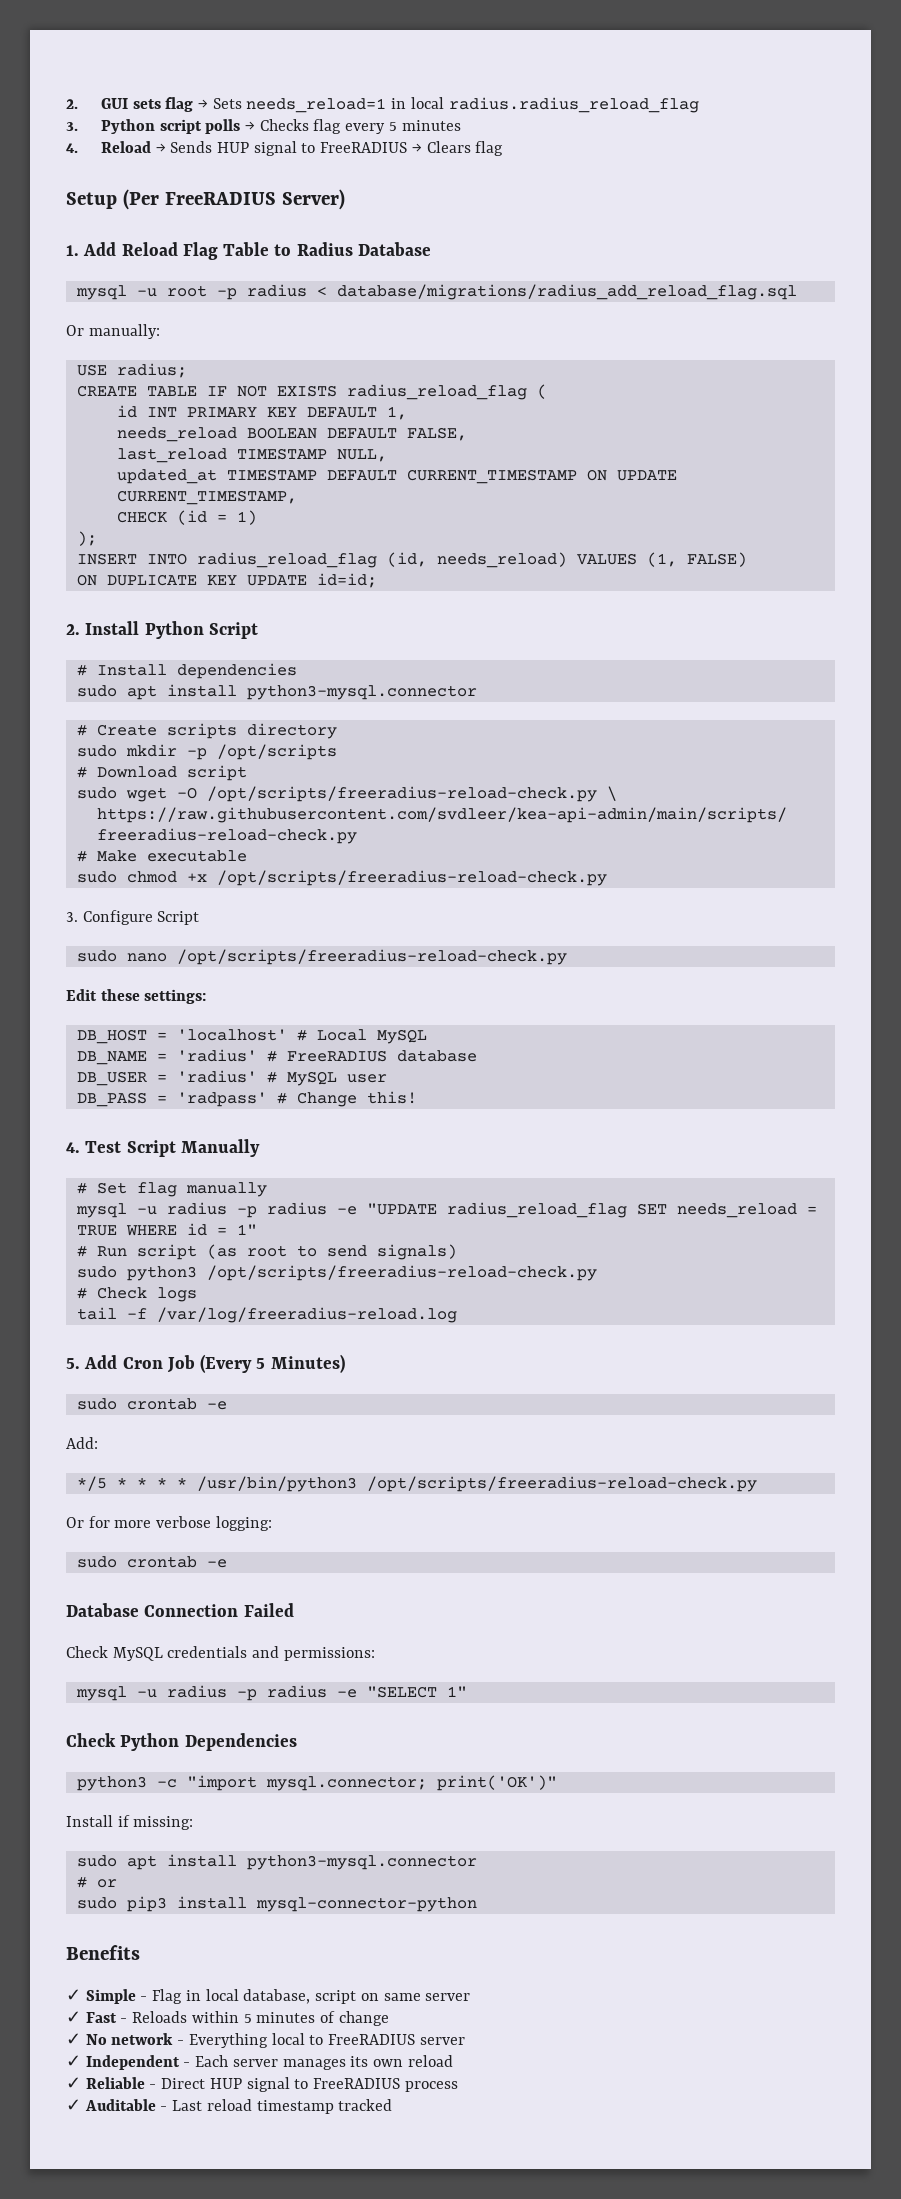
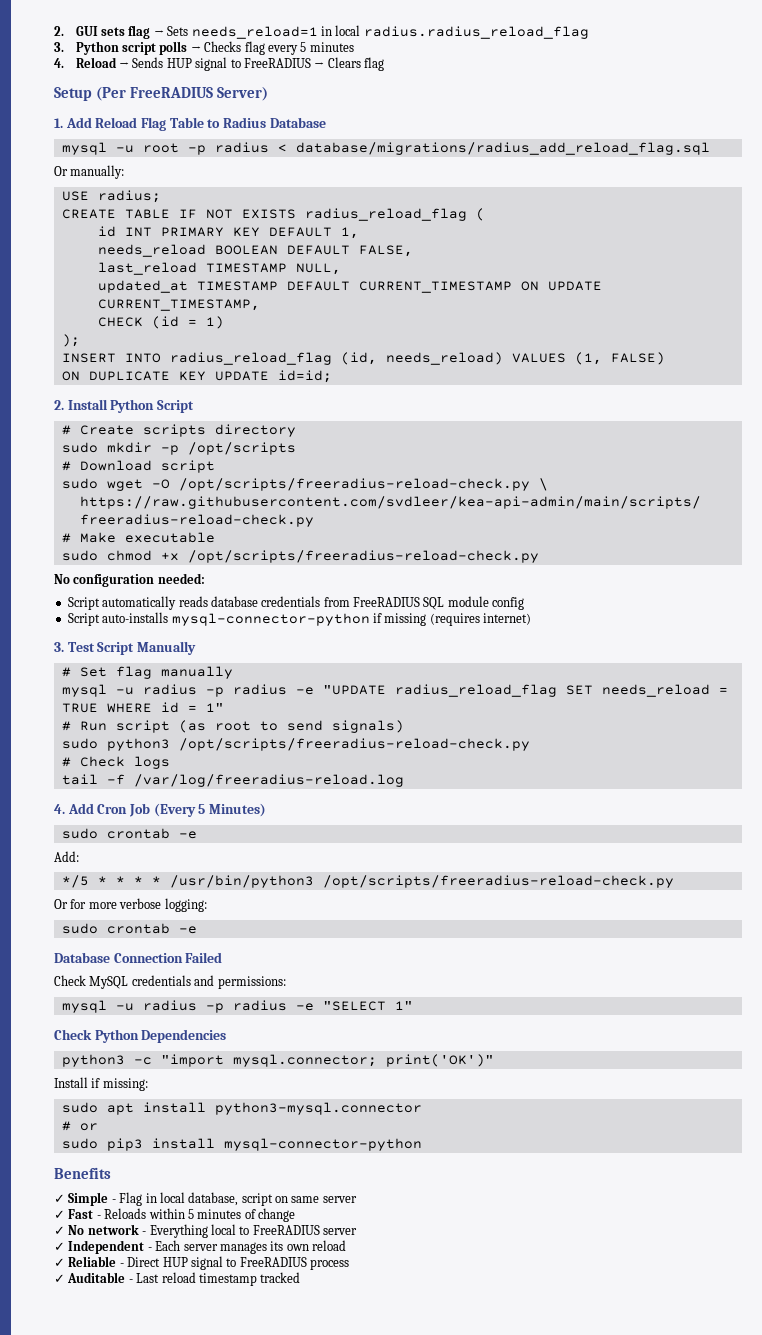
[76,663,297,679] [76,684,477,700] // # Install dependencies // sudo apt install python3-mysql.connector -> (194, 406) none
[66,910,200,925] [76,949,567,965] [66,989,207,1004] [76,1029,427,1044] [76,1049,477,1065] [76,1070,387,1086] [76,1091,417,1107] [66,1142,80,1153] 3. Configure Script // sudo nano /opt/scripts/freeradius-reload-check.py // Edit these settings: // DB_HOST = 'localhost' # Local MySQL // DB_NAME = 'radius' # FreeRADIUS database // DB_USER = 'radius' # MySQL user // DB_PASS = 'radpass' # Change this! // 4. -> [54,573,205,587] [67,596,525,610] [67,612,531,626] [54,642,64,652] No configuration needed: // Script automatically reads database credentials from FreeRADIUS SQL module config // Script auto-installs mysql-connector-python if missing (requires internet) // 3.
[66,1358,80,1369] 5. -> [54,804,65,814] 4.

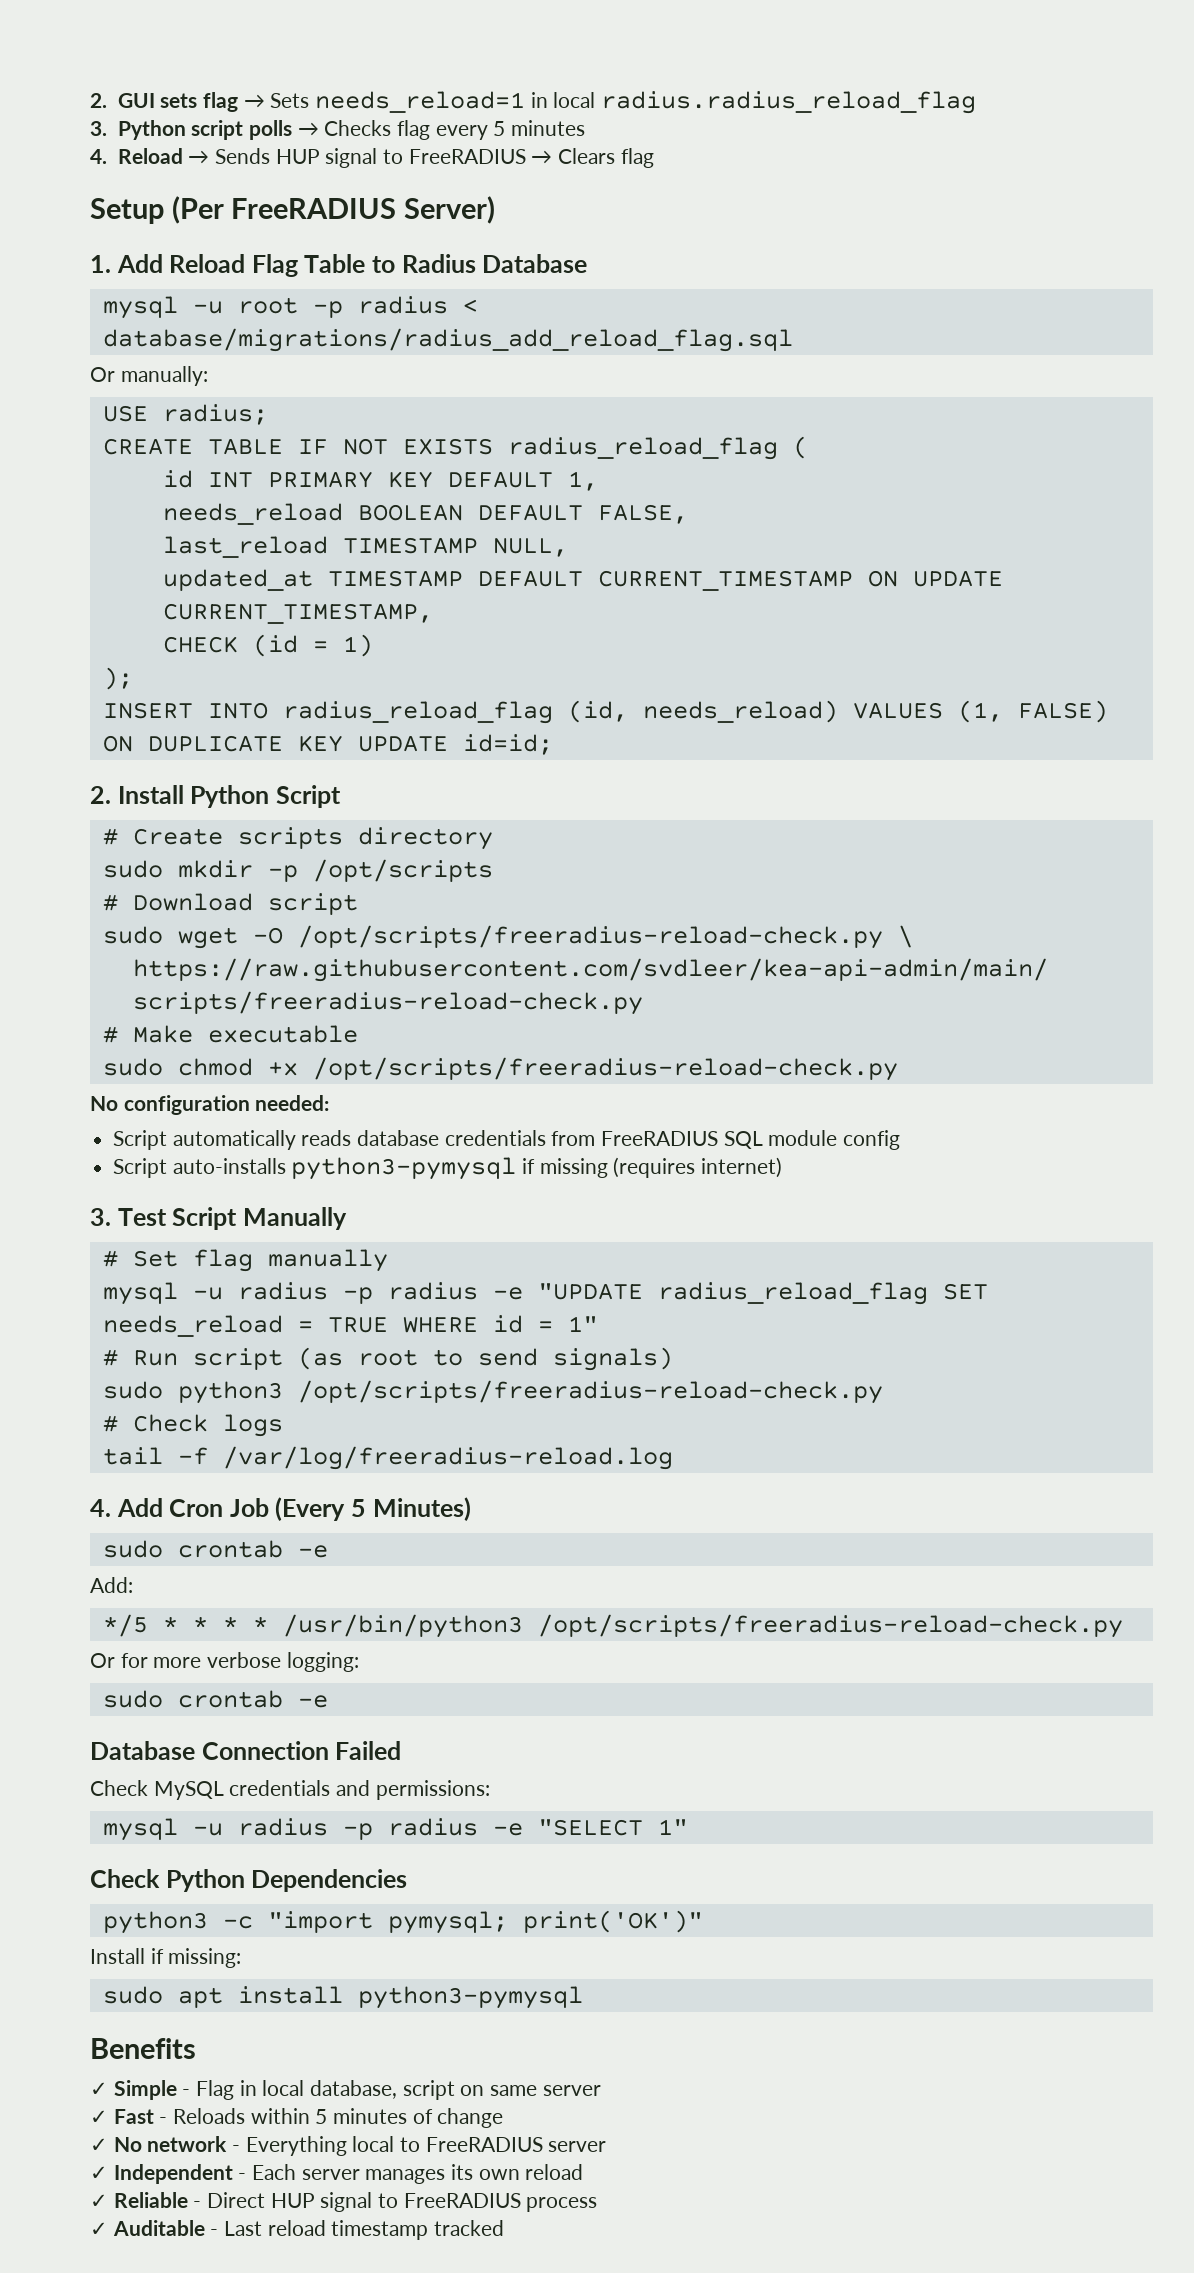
[171,613,370,626] mysql-connector-python -> [291,1157,517,1180] python3-pymysql
[232,1054,377,1067] mysql.connector; -> [387,1911,508,1934] pymysql;
[214,1102,422,1115] [61,1121,98,1131] [61,1138,422,1151] python3-mysql.connector // # or // sudo pip3 install mysql-connector-python -> [357,1986,583,2009] python3-pymysql

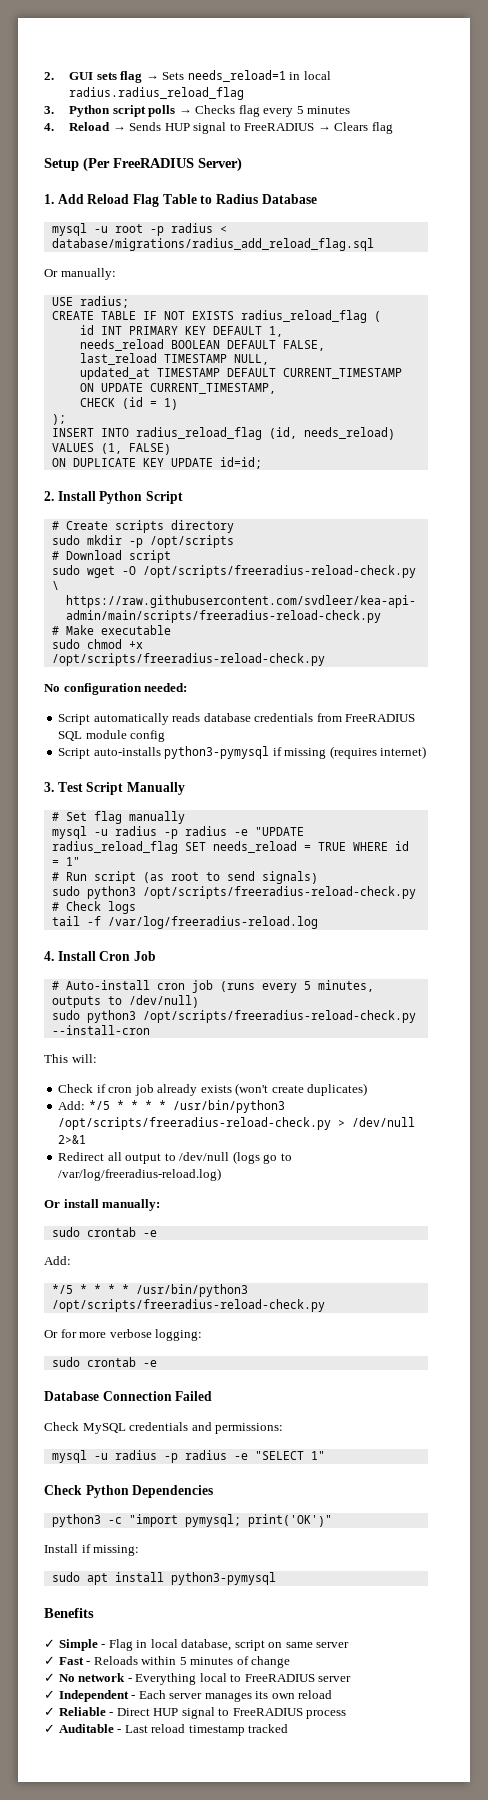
[116,1498,163,1517] Add -> [57,951,96,961] Install
[275,1497,471,1521] (Every 5 Minutes) -> [51,980,374,993] [51,995,199,1008] [51,1010,416,1023] [51,1025,150,1035] [44,1054,97,1063] [58,1083,368,1096] [58,1100,285,1113] [58,1117,416,1130] [58,1135,87,1144] [58,1151,292,1164] [58,1168,222,1181] [44,1199,161,1211] // # Auto-install cron job (runs every 5 minutes, outputs to /dev/null) // sudo python3 /opt/scripts/freeradius-reload-check.py --install-cron // This will: // Check if cron job already exists (won't create duplicates) // Add: */5 * * * * /usr/bin/python3 /opt/scripts/freeradius-reload-check.py > /dev/null 2>&1 // Redirect all output to /dev/null (logs go to /var/log/freeradius-reload.log) // Or install manually:

